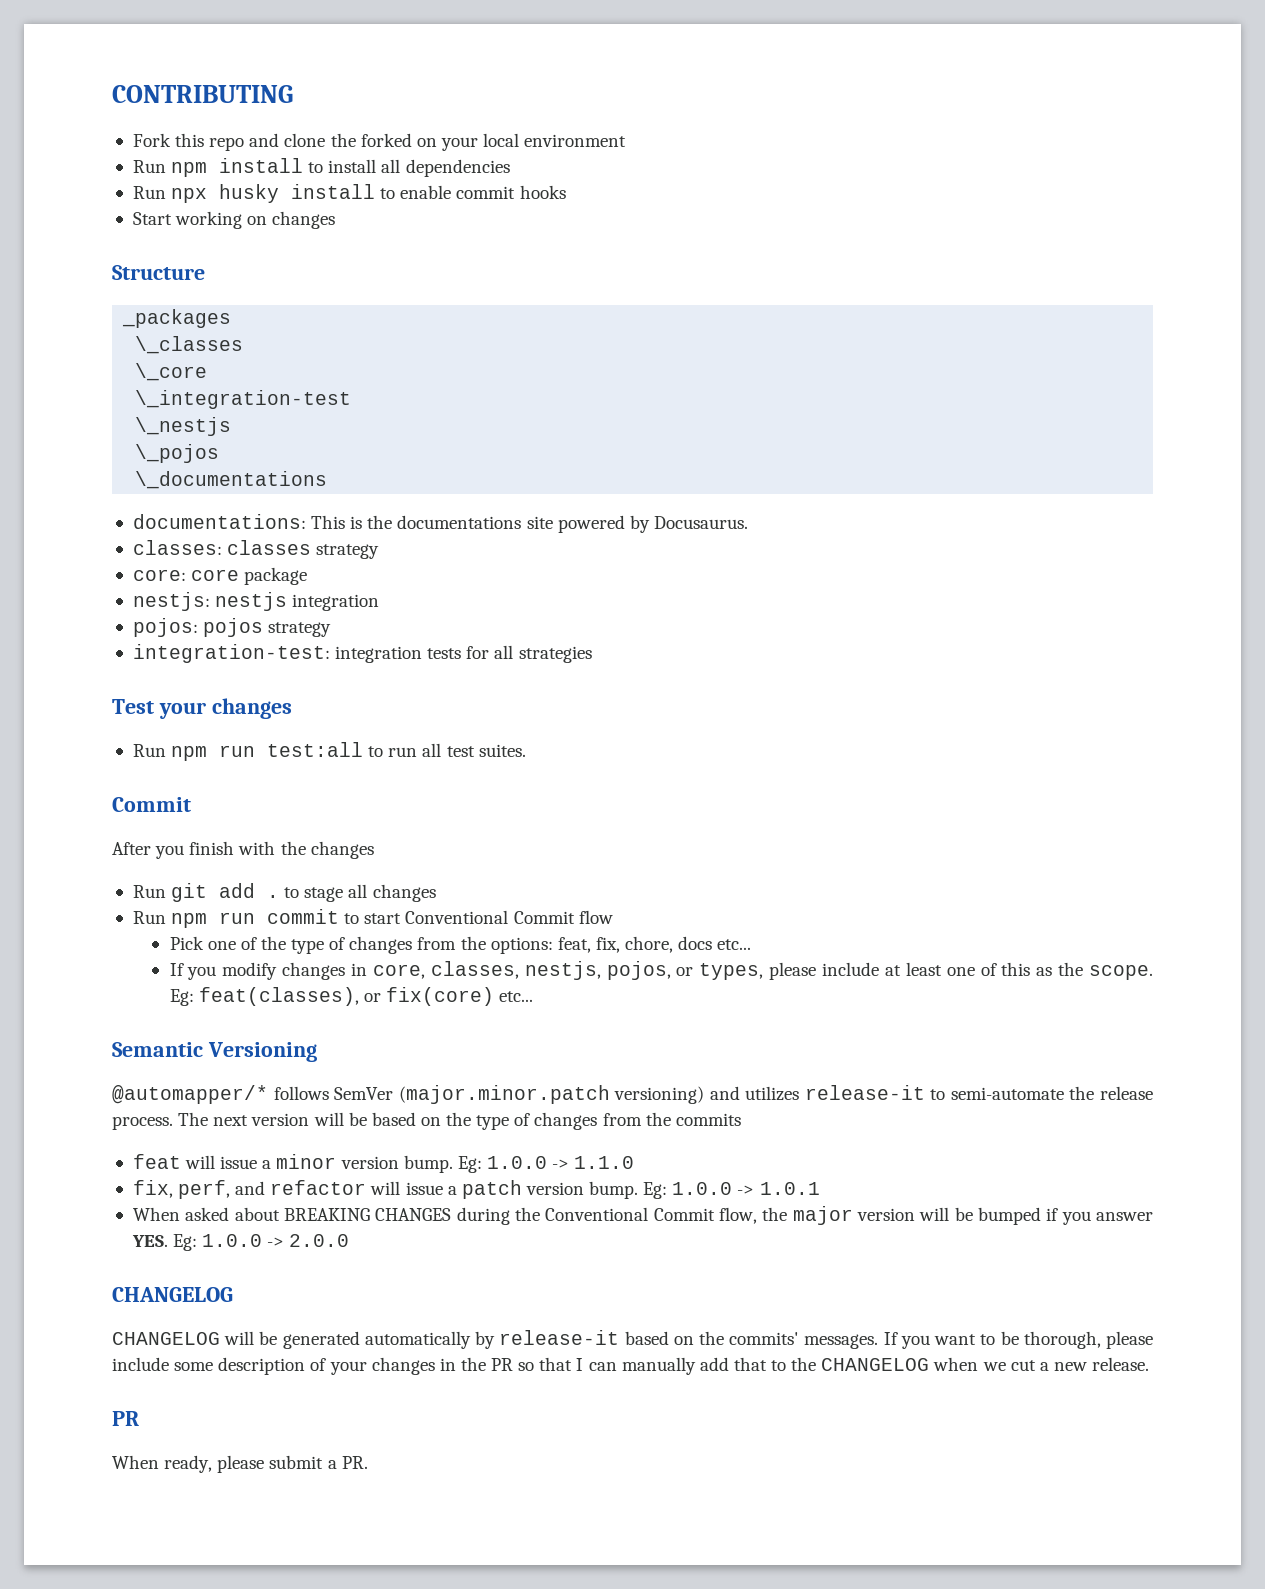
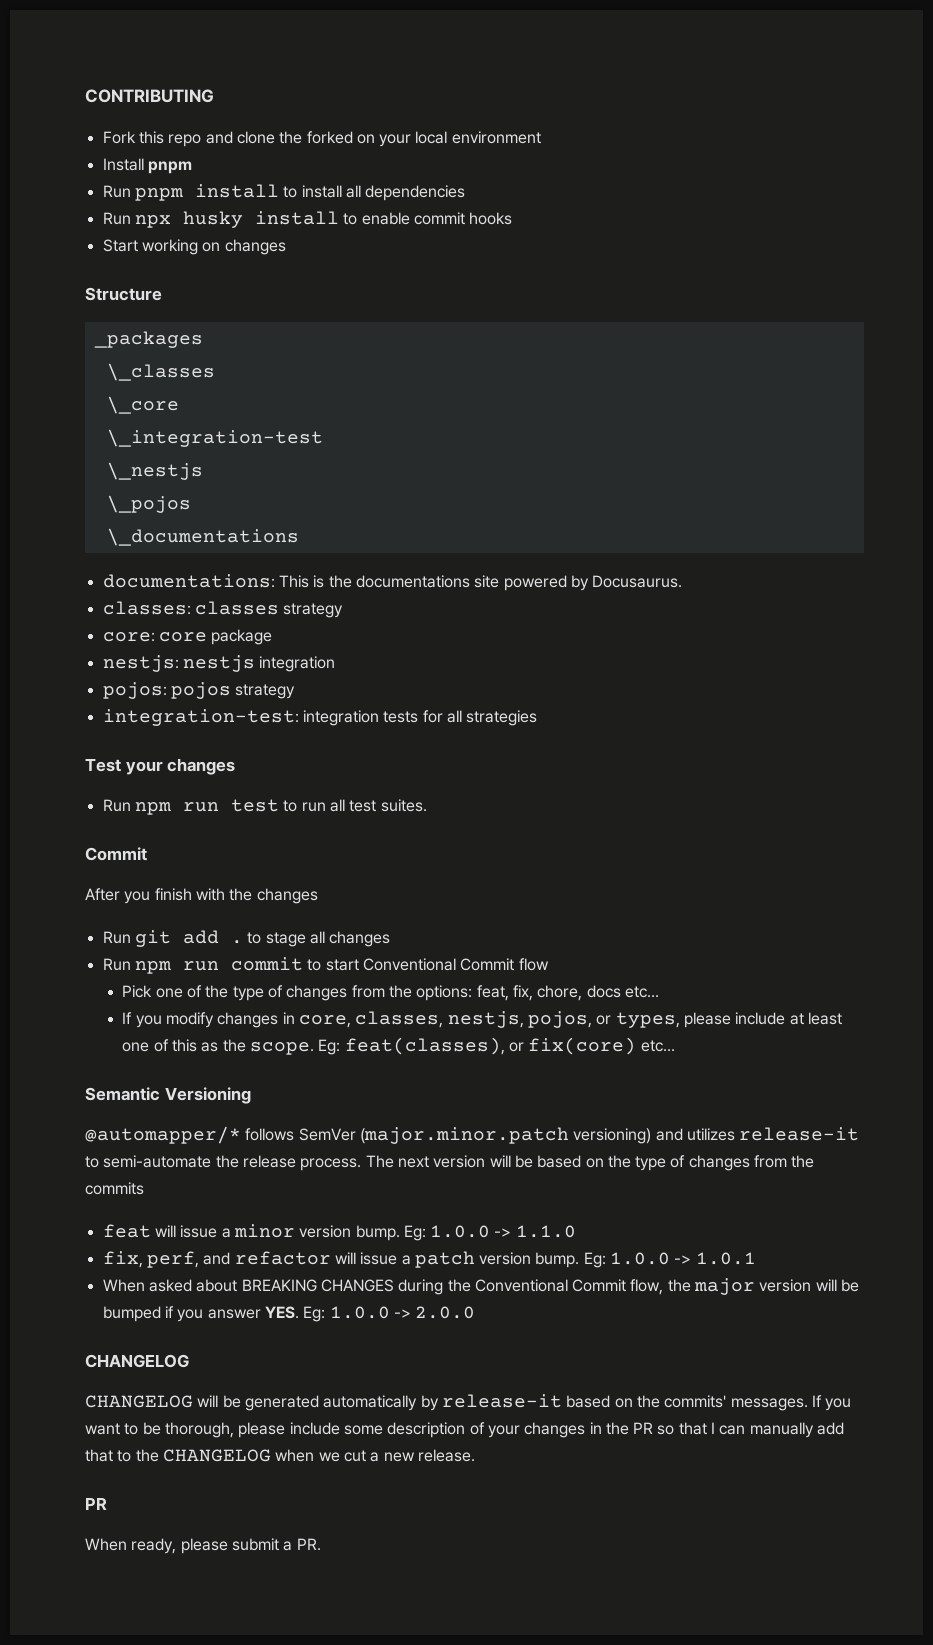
[132,160,208,177] // Run npm -> [102,158,192,174] [102,185,183,201] // Install pnpm // Run pnpm
[267,742,364,757] test:all -> [230,799,279,812] test

